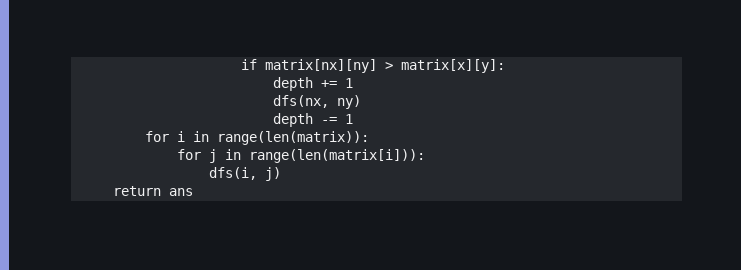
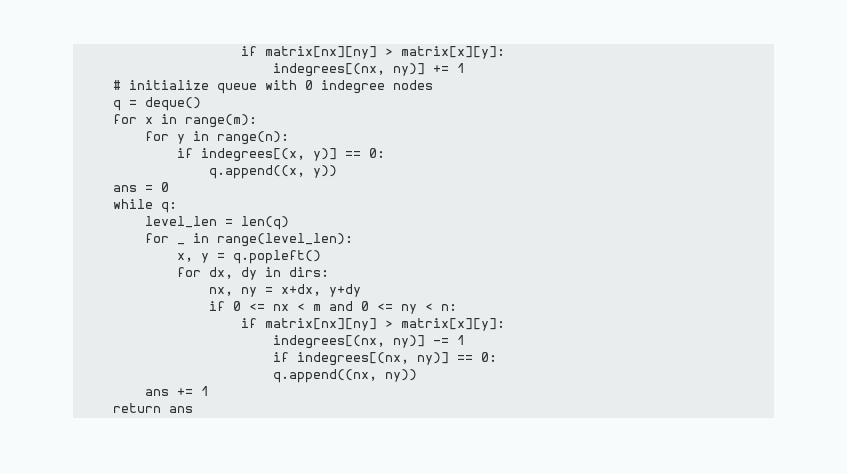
[240,59,505,73] [272,77,353,91] [272,95,361,109] [272,113,353,127] [144,131,369,145] [176,149,425,163] [208,167,281,181] if matrix[nx][ny] > matrix[x][y]: // depth += 1 // dfs(nx, ny) // depth -= 1 // for i in range(len(matrix)): // for j in range(len(matrix[i])): // dfs(i, j) -> [241,46,506,59] [273,63,466,77] [113,80,434,94] [113,97,202,111] [113,114,258,128] [145,131,290,145] [177,148,386,162] [209,165,338,179] [113,182,170,192] [113,199,178,213] [145,216,290,230] [145,233,170,243] [177,243,186,245] [193,233,354,247] [177,250,322,264] [177,267,330,280] [209,284,362,297] [209,301,458,314] [241,318,506,331] [273,335,466,349] [273,352,498,366] [273,369,418,383] [145,386,210,396] if matrix[nx][ny] > matrix[x][y]: // indegrees[(nx, ny)] += 1 // # initialize queue with 0 indegree nodes // q = deque() // for x in range(m): // for y in range(n): // if indegrees[(x, y)] == 0: // q.append((x, y)) // ans = 0 // while q: // level_len = len(q) // for _ in range(level_len): // x, y = q.popleft() // for dx, dy in dirs: // nx, ny = x+dx, y+dy // if 0 <= nx < m and 0 <= ny < n: // if matrix[nx][ny] > matrix[x][y]: // indegrees[(nx, ny)] -= 1 // if indegrees[(nx, ny)] == 0: // q.append((nx, ny)) // ans += 1

